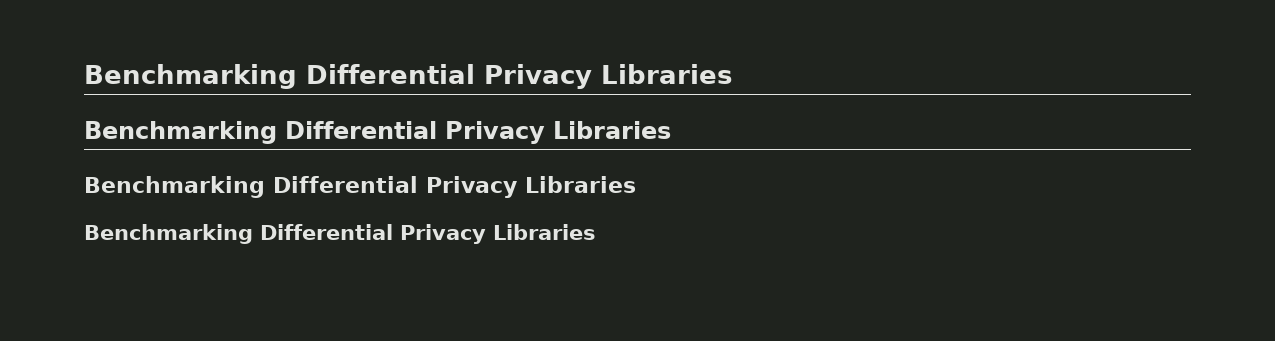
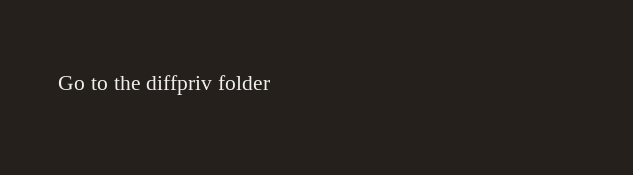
[84,64,732,89] [84,121,671,144] [84,176,636,198] [84,224,596,244] Benchmarking Differential Privacy Libraries // Benchmarking Differential Privacy Libraries // Benchmarking Differential Privacy Libraries // Benchmarking Differential Privacy Libraries -> [58,75,271,95] Go to the diffpriv folder

